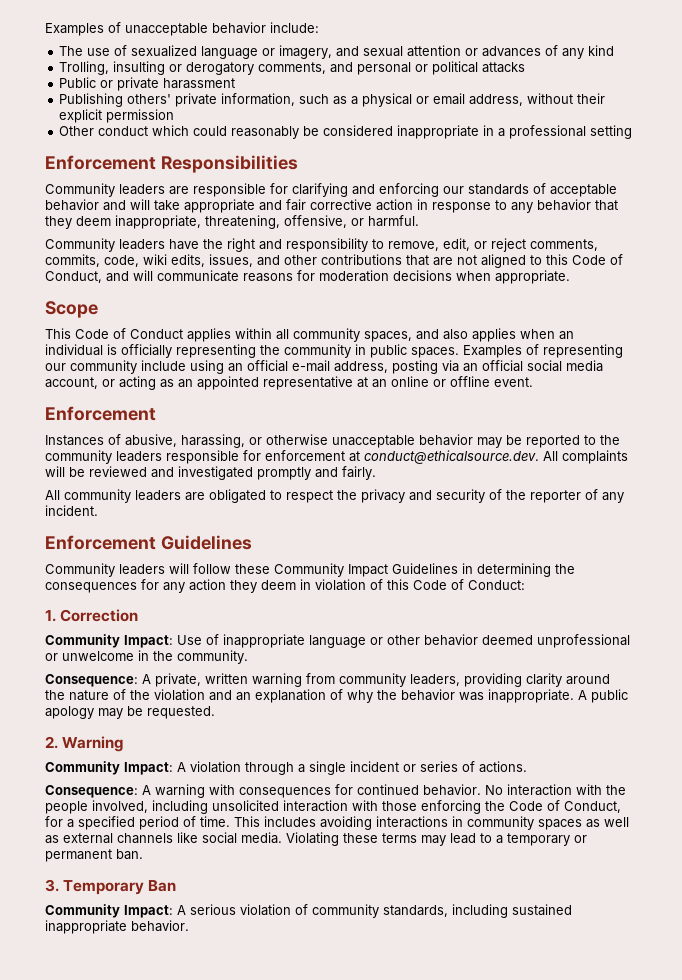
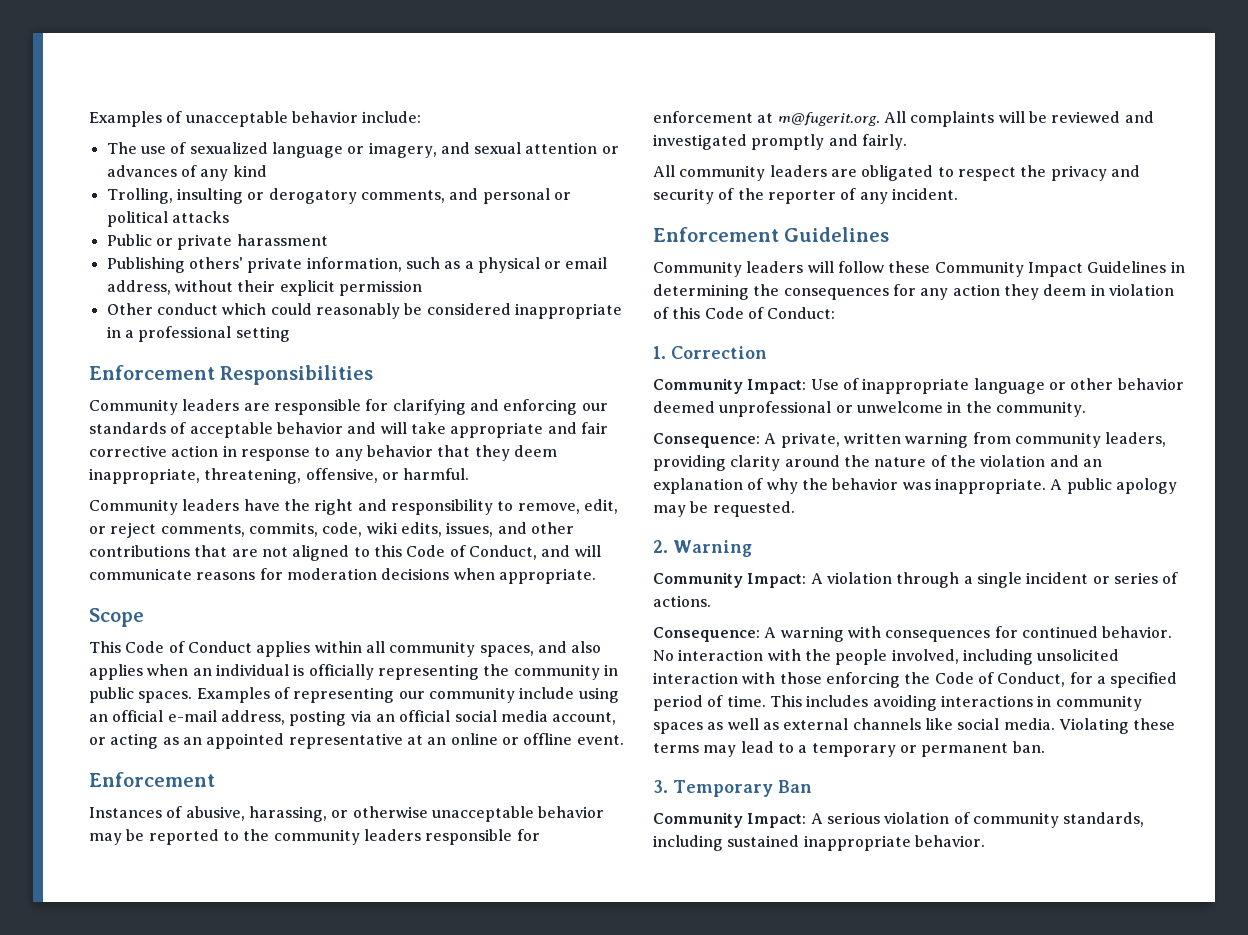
[364,450,539,464] conduct@ethicalsource.dev. -> [777,112,880,126] m@fugerit.org.

